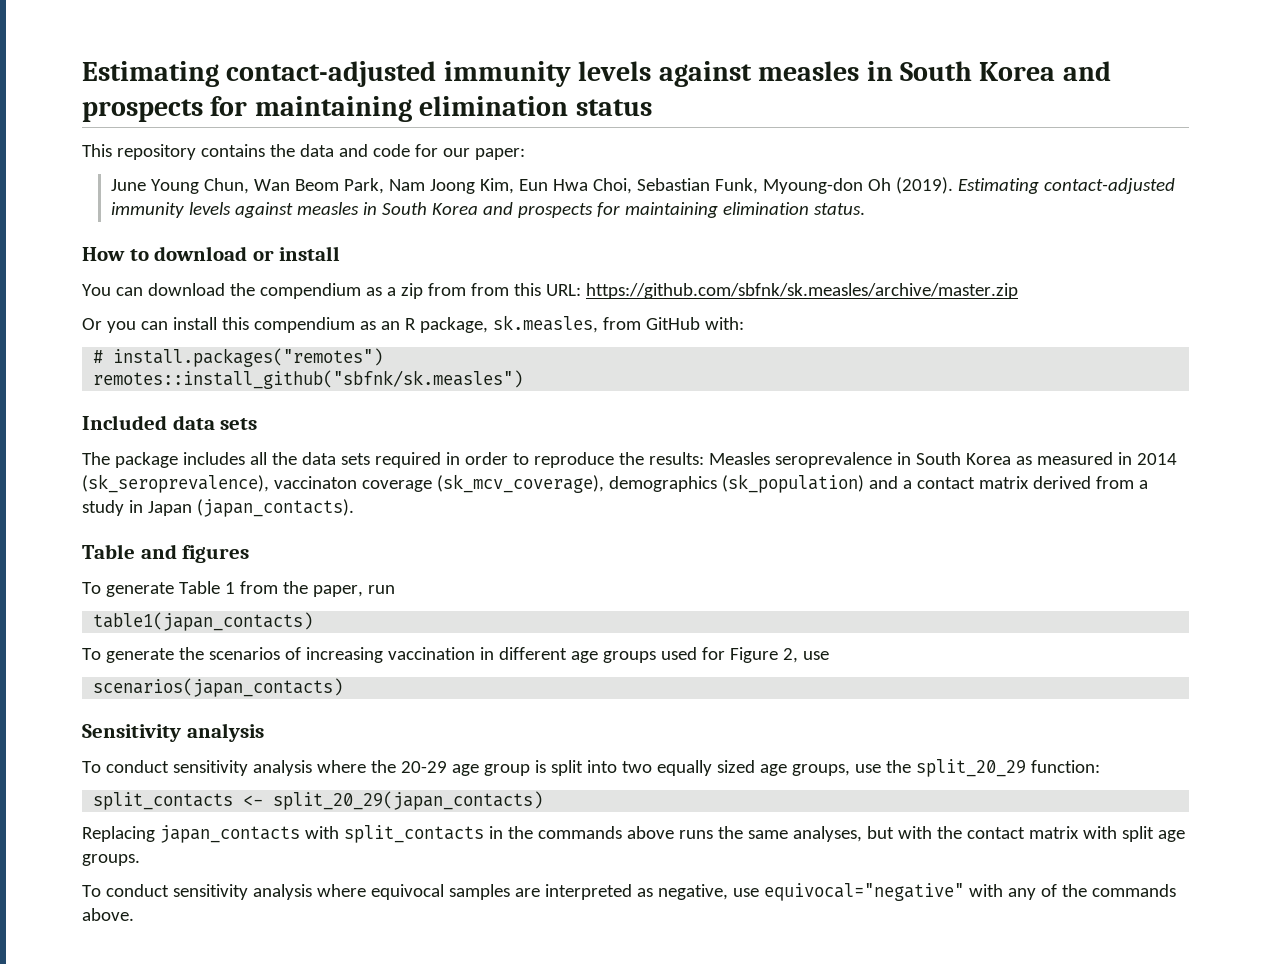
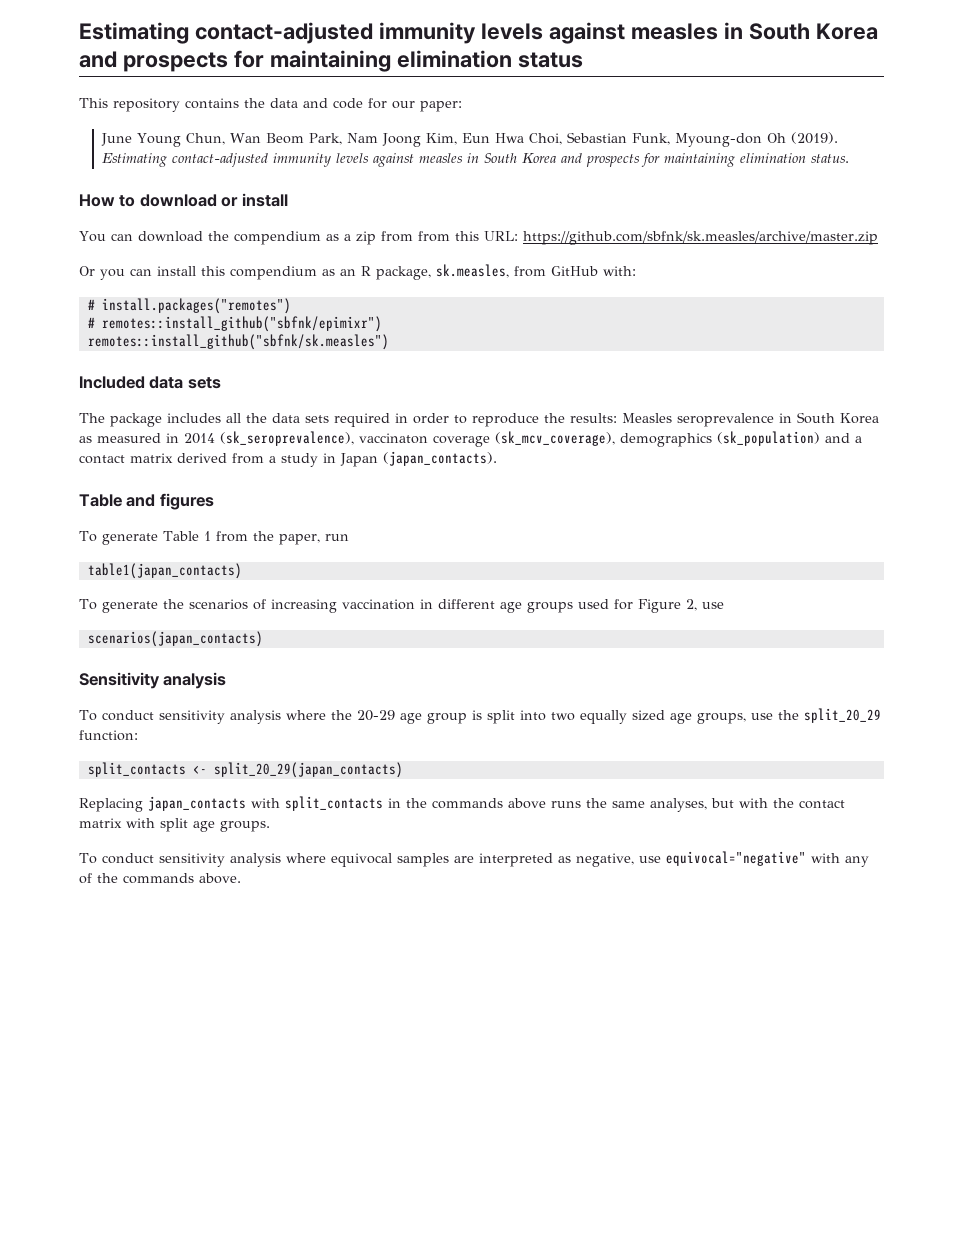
(384, 357) none -> [87,316,382,332] // # remotes::install_github("sbfnk/epimixr")

